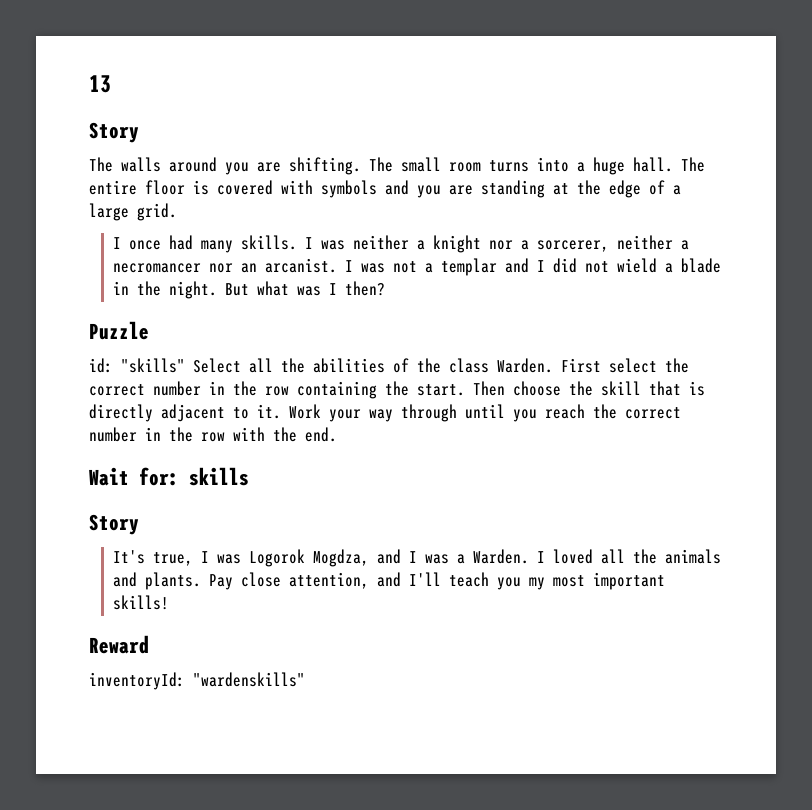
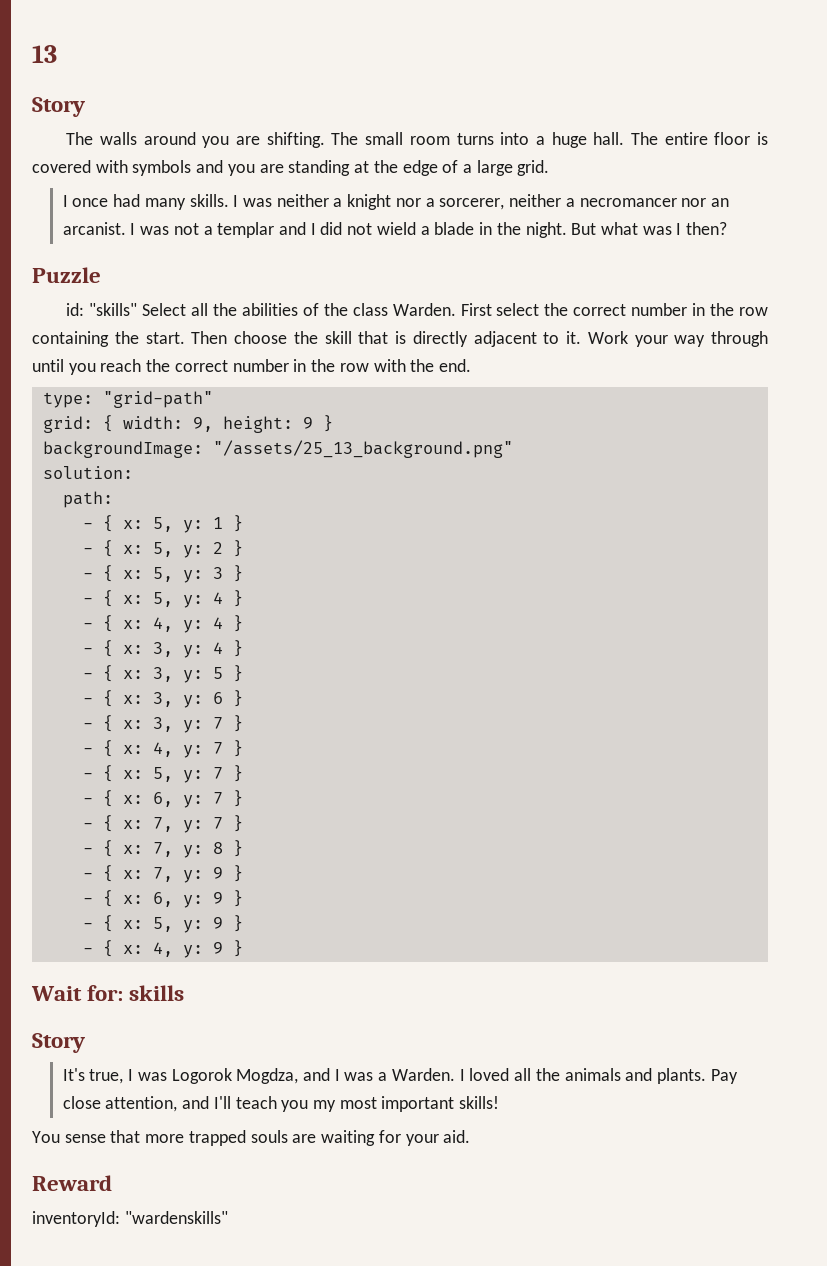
(337, 434) none -> [42,391,213,408] [42,415,333,433] [42,440,513,458] [42,466,133,479] [62,491,113,508] [82,515,243,533] [82,540,243,558] [82,565,243,583] [82,590,243,608] [82,615,243,633] [82,640,243,658] [82,665,243,683] [82,690,243,708] [82,715,243,733] [82,740,243,758] [82,765,243,783] [82,790,243,808] [82,815,243,833] [82,840,243,858] [82,865,243,883] [82,890,243,908] [82,915,243,933] [82,940,243,958] // type: "grid-path" // grid: { width: 9, height: 9 } // backgroundImage: "/assets/25_13_background.png" // solution: // path: // - { x: 5, y: 1 } // - { x: 5, y: 2 } // - { x: 5, y: 3 } // - { x: 5, y: 4 } // - { x: 4, y: 4 } // - { x: 3, y: 4 } // - { x: 3, y: 5 } // - { x: 3, y: 6 } // - { x: 3, y: 7 } // - { x: 4, y: 7 } // - { x: 5, y: 7 } // - { x: 6, y: 7 } // - { x: 7, y: 7 } // - { x: 7, y: 8 } // - { x: 7, y: 9 } // - { x: 6, y: 9 } // - { x: 5, y: 9 } // - { x: 4, y: 9 }
(170, 602) none -> [32,1130,471,1146] // You sense that more trapped souls are waiting for your aid.

